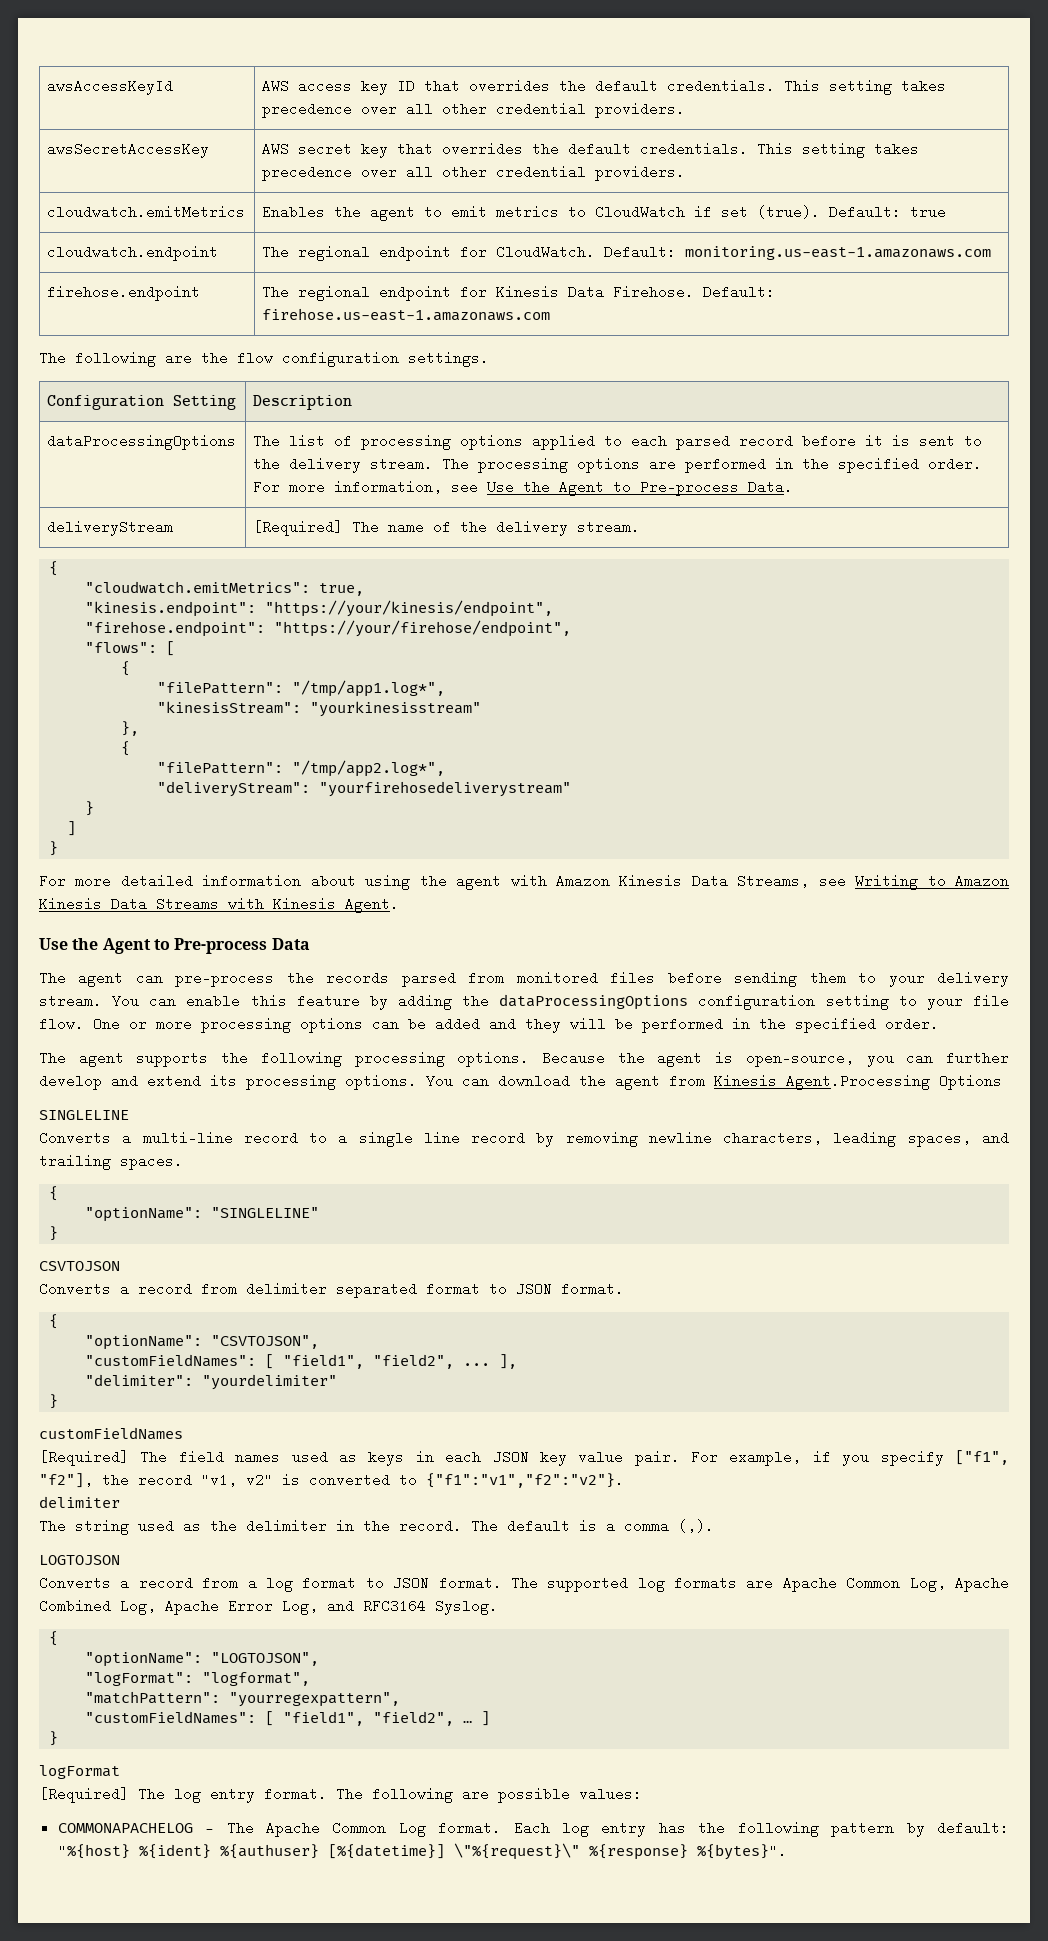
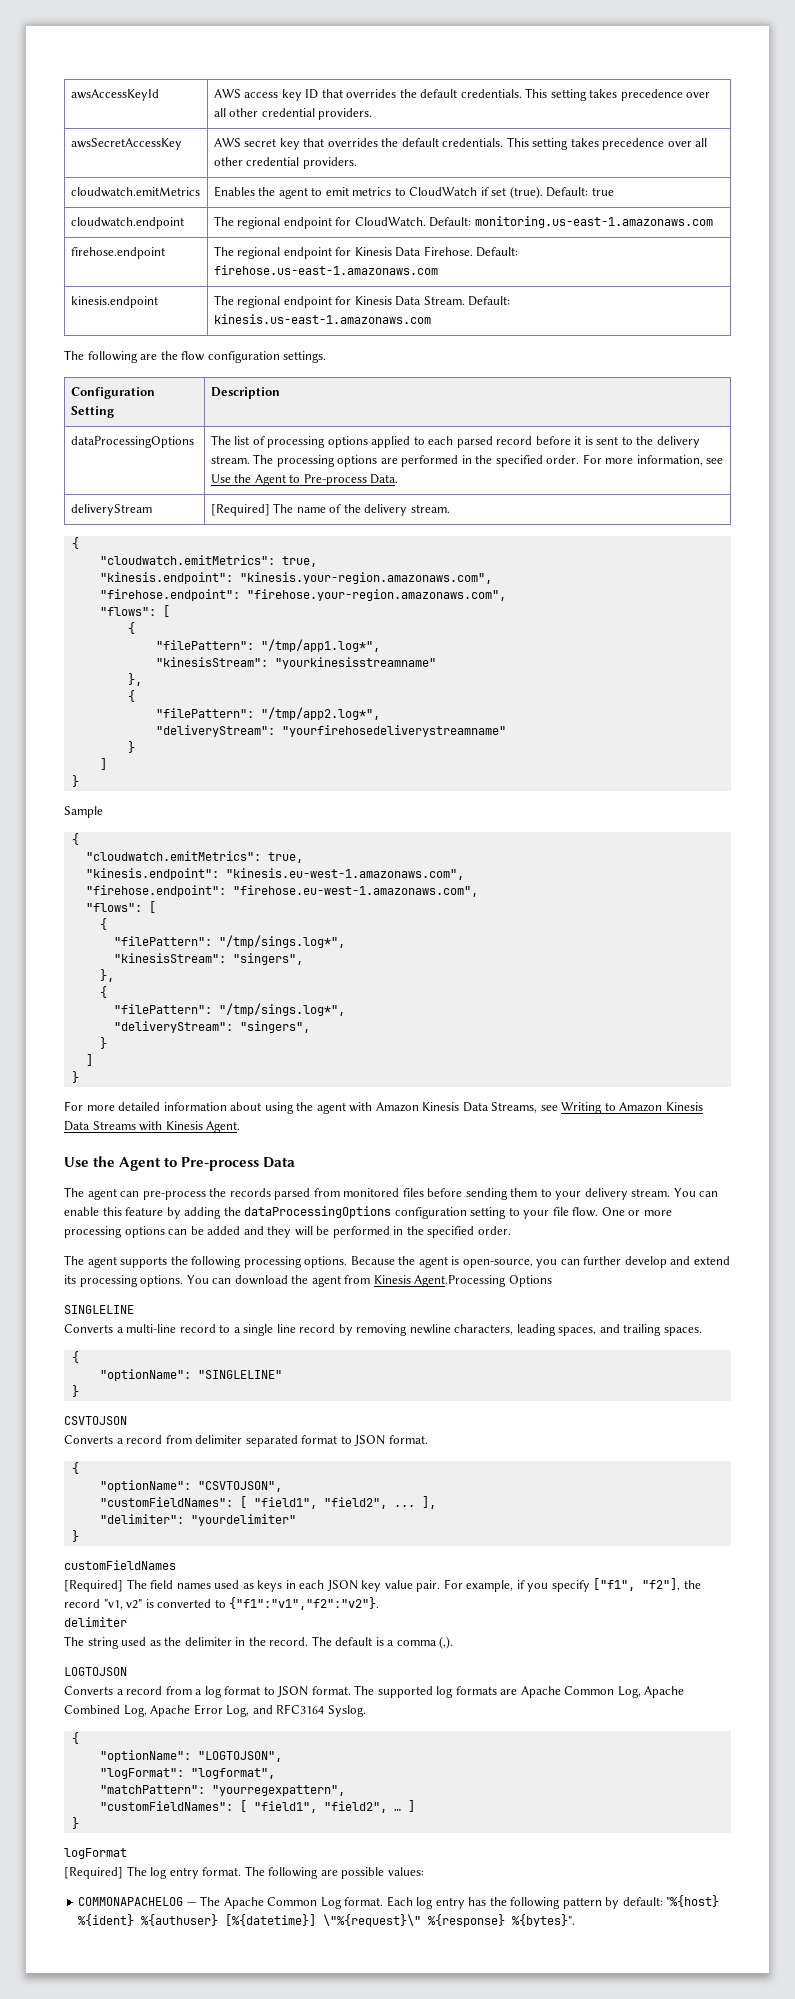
(551, 314) none -> [70,296,158,308] [213,295,511,308] [213,314,431,324] // kinesis.endpoint | The regional endpoint for Kinesis Data Stream. Default: kinesis.us-east-1.amazonaws.com
[265,600,554,617] [85,620,572,637] "https://your/kinesis/endpoint", // "firehose.endpoint": "https://your/firehose/endpoint", -> [239,572,492,584] [99,589,506,601] "kinesis.your-region.amazonaws.com", // "firehose.endpoint": "firehose.your-region.amazonaws.com",
[310,701,482,717] "yourkinesisstream" -> [274,657,436,669] "yourkinesisstreamname"
[319,781,572,797] "yourfirehosedeliverystream" -> [281,725,506,737] [127,741,135,753] [99,758,107,770] [71,775,79,787] [64,806,103,818] [71,833,79,845] [85,851,303,863] [85,868,464,880] [85,885,478,897] [85,901,156,913] [99,918,107,930] [113,935,345,948] [113,953,303,965] [99,969,114,982] [99,986,107,998] [113,1003,345,1016] [113,1021,310,1033] "yourfirehosedeliverystreamname" // } // ] // } // Sample // { // "cloudwatch.emitMetrics": true, // "kinesis.endpoint": "kinesis.eu-west-1.amazonaws.com", // "firehose.endpoint": "firehose.eu-west-1.amazonaws.com", // "flows": [ // { // "filePattern": "/tmp/sings.log*", // "kinesisStream": "singers", // }, // { // "filePattern": "/tmp/sings.log*", // "deliveryStream": "singers",

